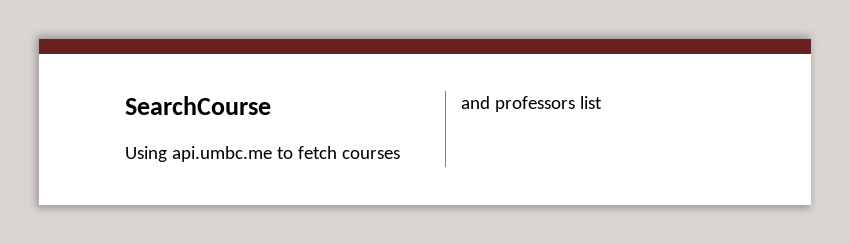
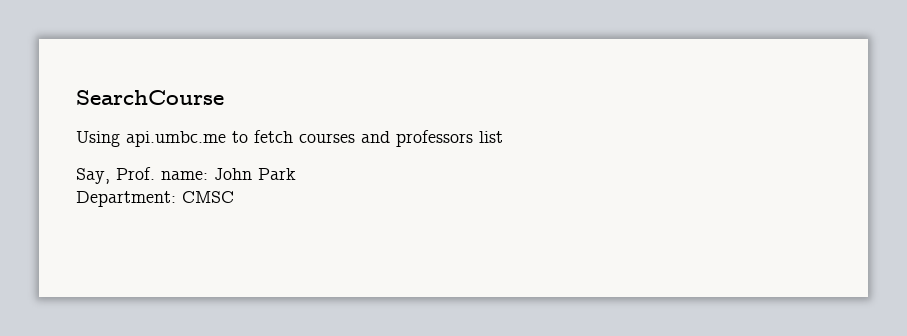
(602, 102) none -> [76,167,296,184] [76,191,234,207] // Say, Prof. name: John Park // Department: CMSC

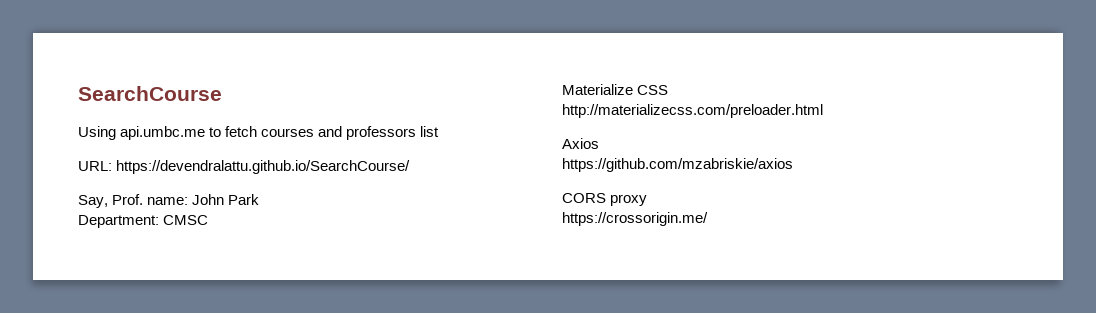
(503, 137) none -> [78,160,411,174] // URL: https://devendralattu.github.io/SearchCourse/
(234, 197) none -> [562,84,669,95] [562,104,823,118] [562,138,599,149] [562,158,793,172] [562,193,648,206] [562,212,708,226] // Materialize CSS // http://materializecss.com/preloader.html // Axios // https://github.com/mzabriskie/axios // CORS proxy // https://crossorigin.me/

